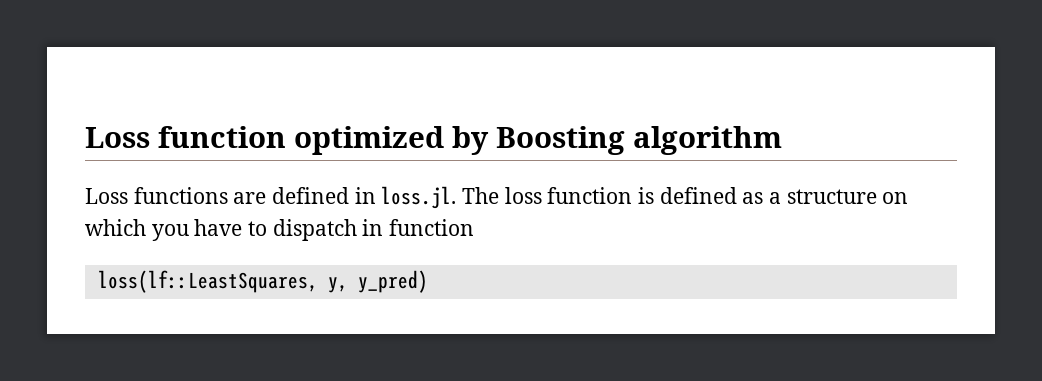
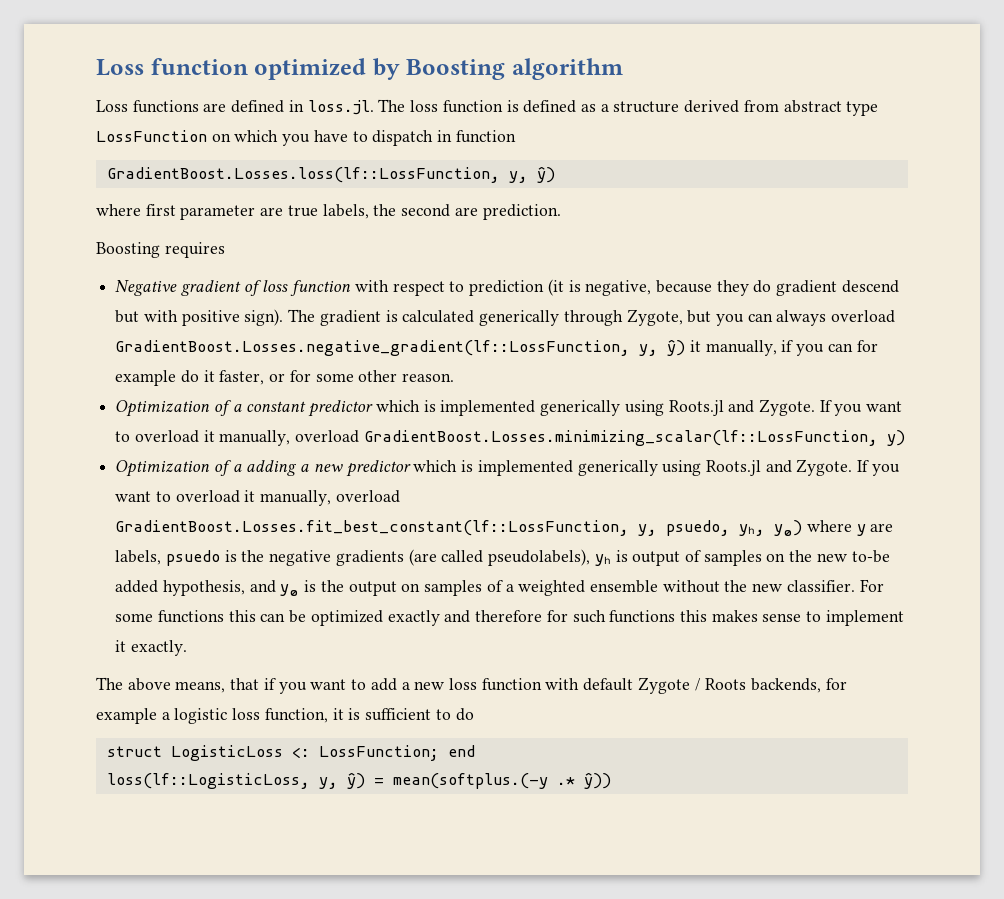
(877, 196) none -> [684,100,879,116] [96,130,207,142] derived from abstract type LossFunction
[97,270,428,293] loss(lf::LeastSquares, y, y_pred) -> [106,167,555,183] [96,204,561,220] [96,242,225,258] [115,279,899,296] [115,309,896,326] [115,340,878,356] [115,370,455,386] [115,399,903,417] [115,430,905,446] [115,459,900,477] [115,490,400,506] [115,520,894,536] [115,549,890,566] [115,579,884,596] [115,610,904,626] [115,640,187,656] [96,677,847,694] [96,708,474,724] [106,745,475,761] [106,773,611,789] GradientBoost.Losses.loss(lf::LossFunction, y, ŷ) // where first parameter are true labels, the second are prediction. // Boosting requires // Negative gradient of loss function with respect to prediction (it is negative, because they do gradient descend but with positive sign). The gradient is calculated generically through Zygote, but you can always overload GradientBoost.Losses.negative_gradient(lf::LossFunction, y, ŷ) it manually, if you can for example do it faster, or for some other reason. // Optimization of a constant predictor which is implemented generically using Roots.jl and Zygote. If you want to overload it manually, overload GradientBoost.Losses.minimizing_scalar(lf::LossFunction, y) // Optimization of a adding a new predictor which is implemented generically using Roots.jl and Zygote. If you want to overload it manually, overload GradientBoost.Losses.fit_best_constant(lf::LossFunction, y, psuedo, yₕ, y₀) where y are labels, psuedo is the negative gradients (are called pseudolabels), yₕ is output of samples on the new to-be added hypothesis, and y₀ is the output on samples of a weighted ensemble without the new classifier. For some functions this can be optimized exactly and therefore for such functions this makes sense to implement it exactly. // The above means, that if you want to add a new loss function with default Zygote / Roots backends, for example a logistic loss function, it is sufficient to do // struct LogisticLoss <: LossFunction; end // loss(lf::LogisticLoss, y, ŷ) = mean(softplus.(-y .* ŷ))

